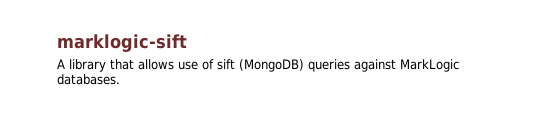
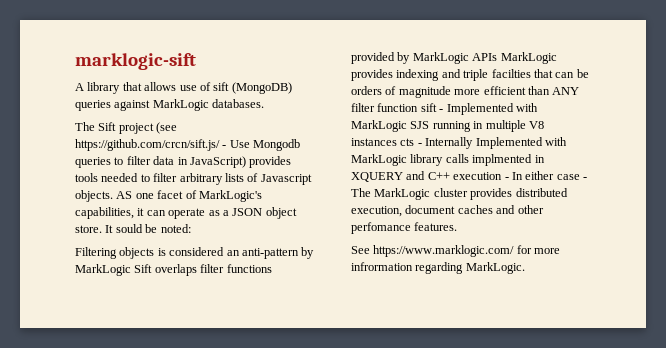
(120, 79) none -> [75,122,178,134] [75,139,301,151] [75,156,292,168] [75,173,312,185] [75,190,262,202] [75,207,297,219] [75,224,191,233] [75,247,315,259] [75,264,272,276] [351,52,557,64] [351,69,589,81] [351,86,580,98] [351,103,538,115] [351,120,544,132] [351,137,567,149] [351,154,545,166] [351,171,587,182] [351,188,568,200] [351,205,544,217] [351,222,458,234] [351,245,561,257] [351,262,525,274] // The Sift project (see https://github.com/crcn/sift.js/ - Use Mongodb queries to filter data in JavaScript) provides tools needed to filter arbitrary lists of Javascript objects. AS one facet of MarkLogic's capabilities, it can operate as a JSON object store. It sould be noted: // Filtering objects is considered an anti-pattern by MarkLogic Sift overlaps filter functions provided by MarkLogic APIs MarkLogic provides indexing and triple facilties that can be orders of magnitude more efficient than ANY filter function sift - Implemented with MarkLogic SJS running in multiple V8 instances cts - Internally Implemented with MarkLogic library calls implmented in XQUERY and C++ execution - In either case - The MarkLogic cluster provides distributed execution, document caches and other perfomance features. // See https://www.marklogic.com/ for more infrormation regarding MarkLogic.

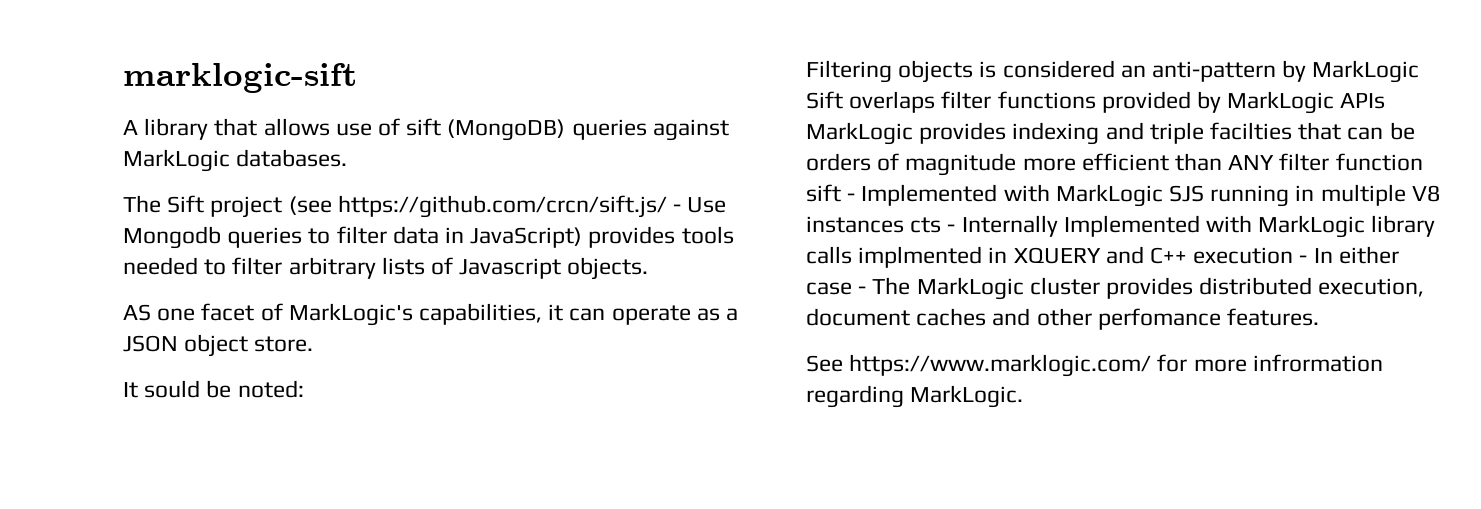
(113, 196) none -> (649, 268) //
(102, 229) none -> (314, 344) //

